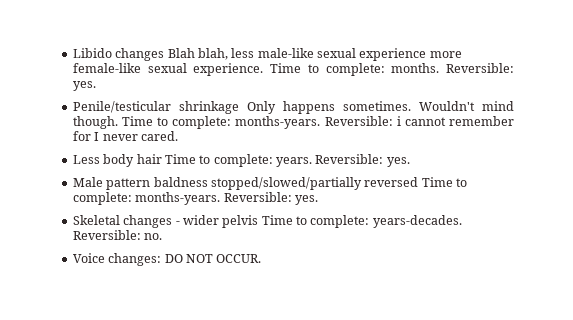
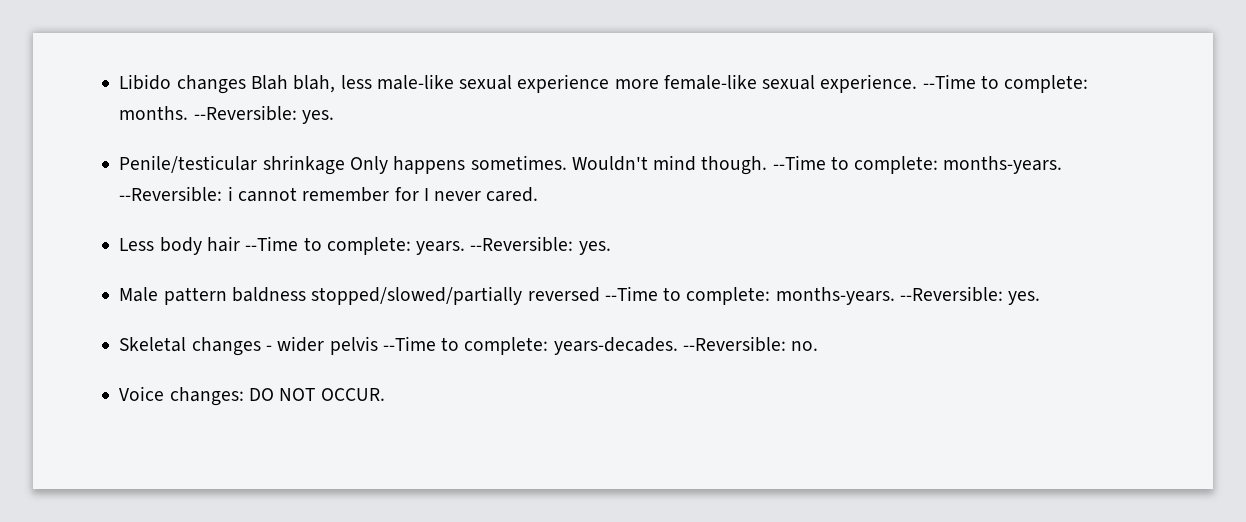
[270,63,301,73] Time -> [922,74,976,89] --Time
[446,63,514,73] Reversible: -> [193,105,297,121] --Reversible:
[121,116,393,129] Time to complete: months-years. Reversible: -> [772,155,1063,174] [119,186,223,202] --Time to complete: months-years. --Reversible:
[164,154,196,164] Time -> [245,236,299,251] --Time
[315,154,384,164] Reversible: -> [470,236,574,252] --Reversible:
[421,177,467,187] [72,192,292,205] Time to complete: months-years. Reversible: -> [604,286,1003,305] --Time to complete: months-years. --Reversible:
[261,215,293,225] Time -> [382,336,436,351] --Time
[72,230,141,240] Reversible: -> [682,336,786,352] --Reversible:

